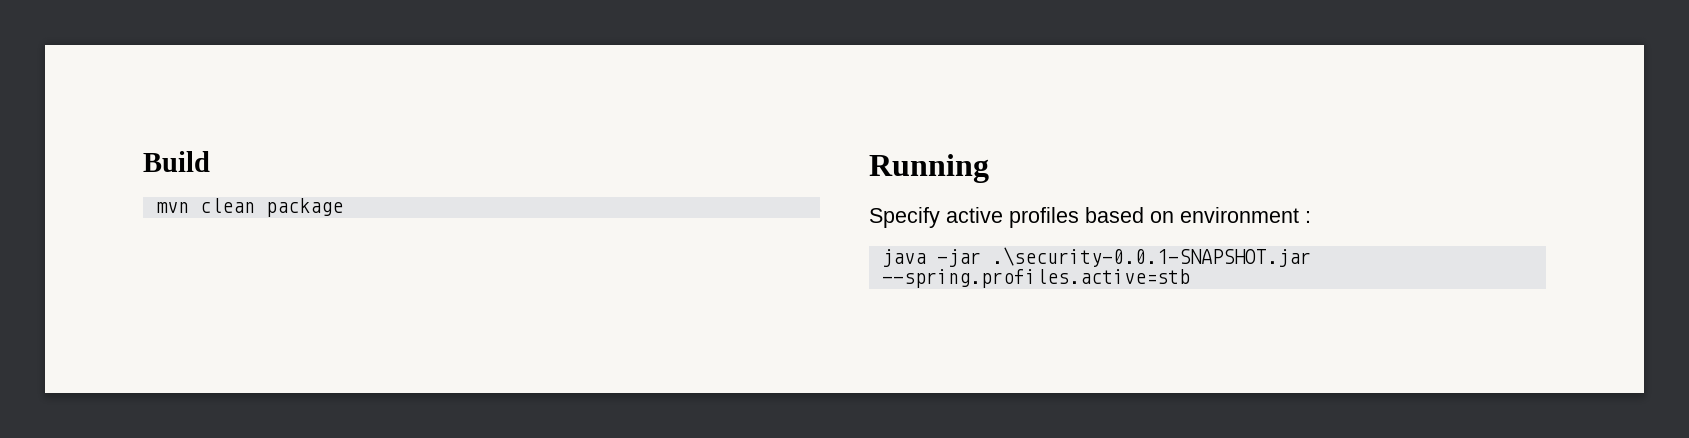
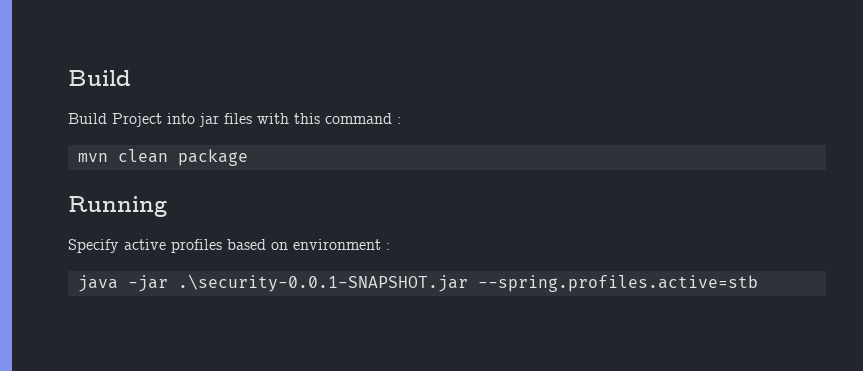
[143,151,210,172] Build -> [68,70,131,86] [68,113,401,127] Build // Build Project into jar files with this command :

